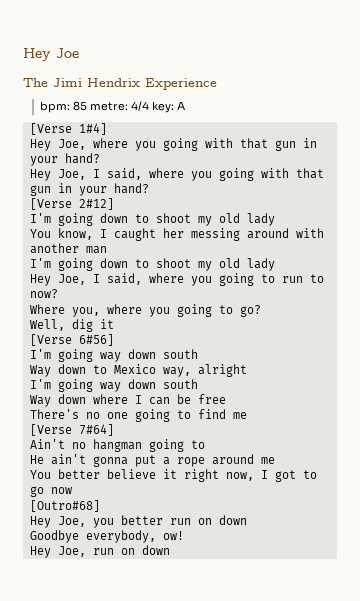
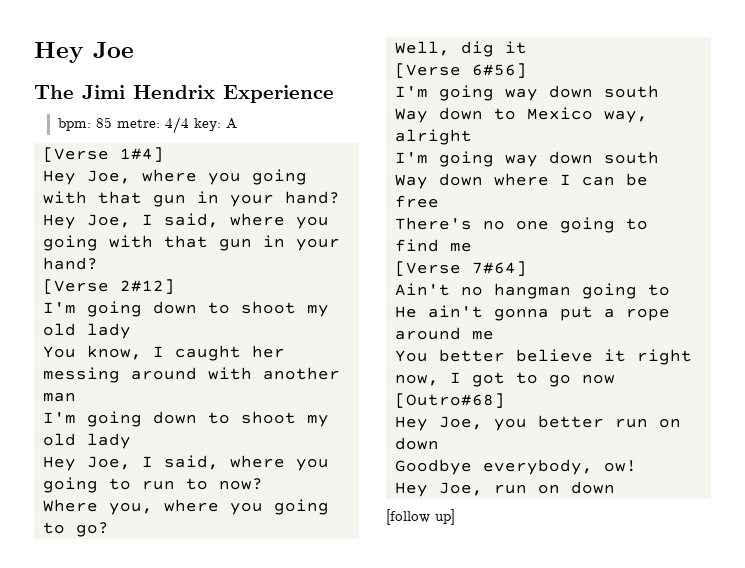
(170, 550) none -> [386,509,455,525] // [follow up]

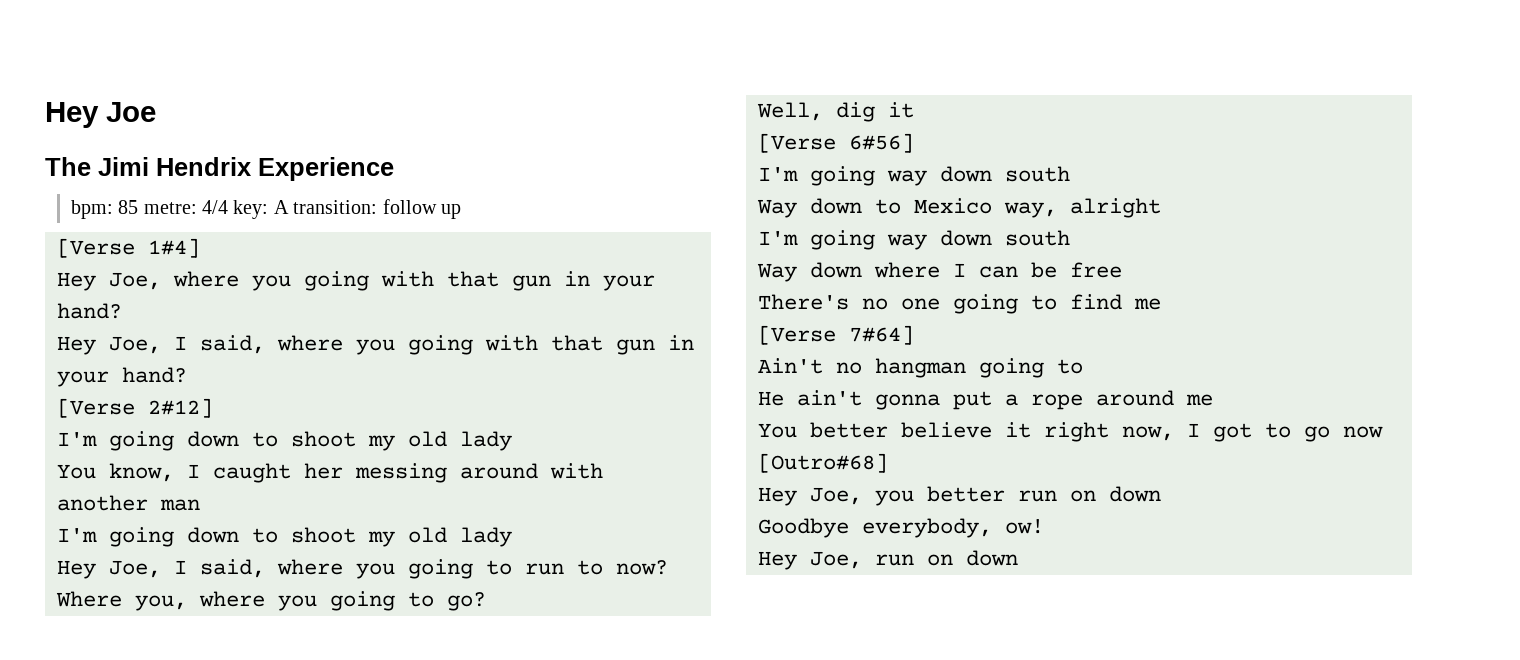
(237, 123) none -> [293,199,461,219] transition: follow up
[386,509,455,525] // [follow up] -> (1018, 558) none

